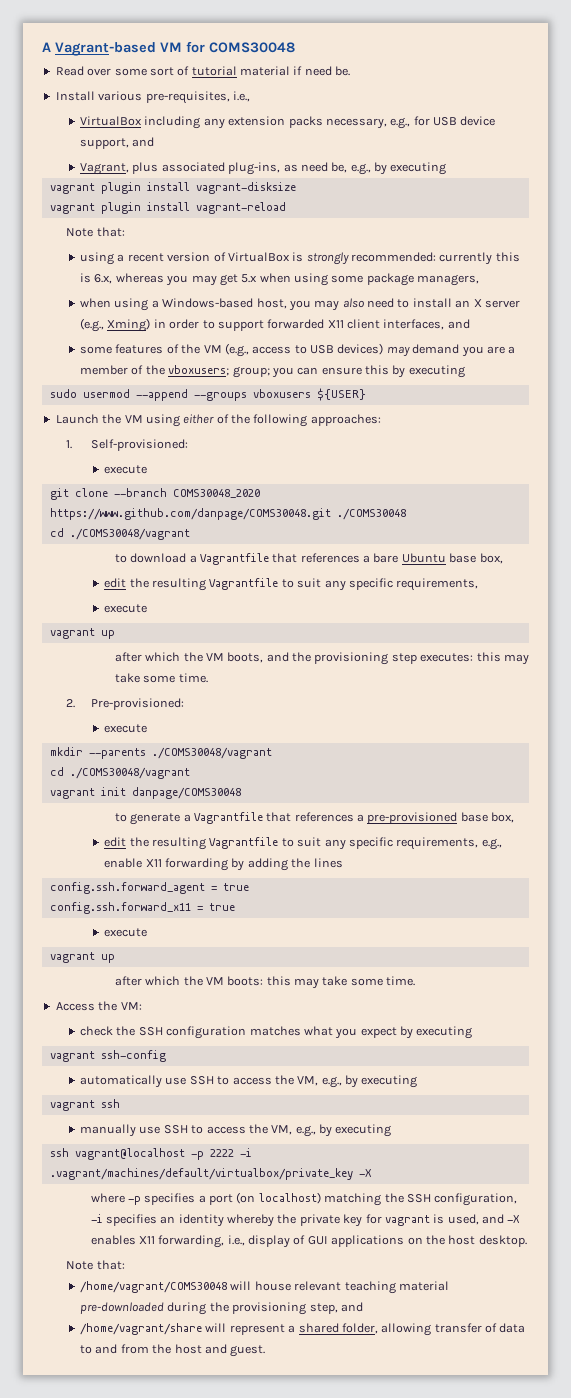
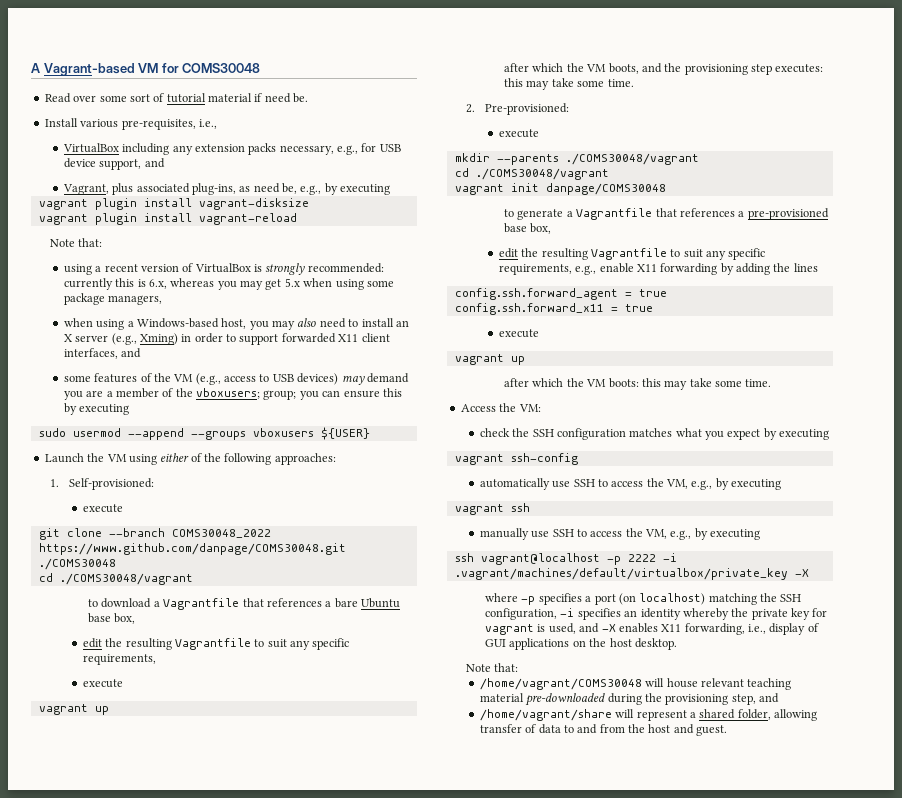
[172,489,260,498] COMS30048_2020 -> [171,529,271,538] COMS30048_2022

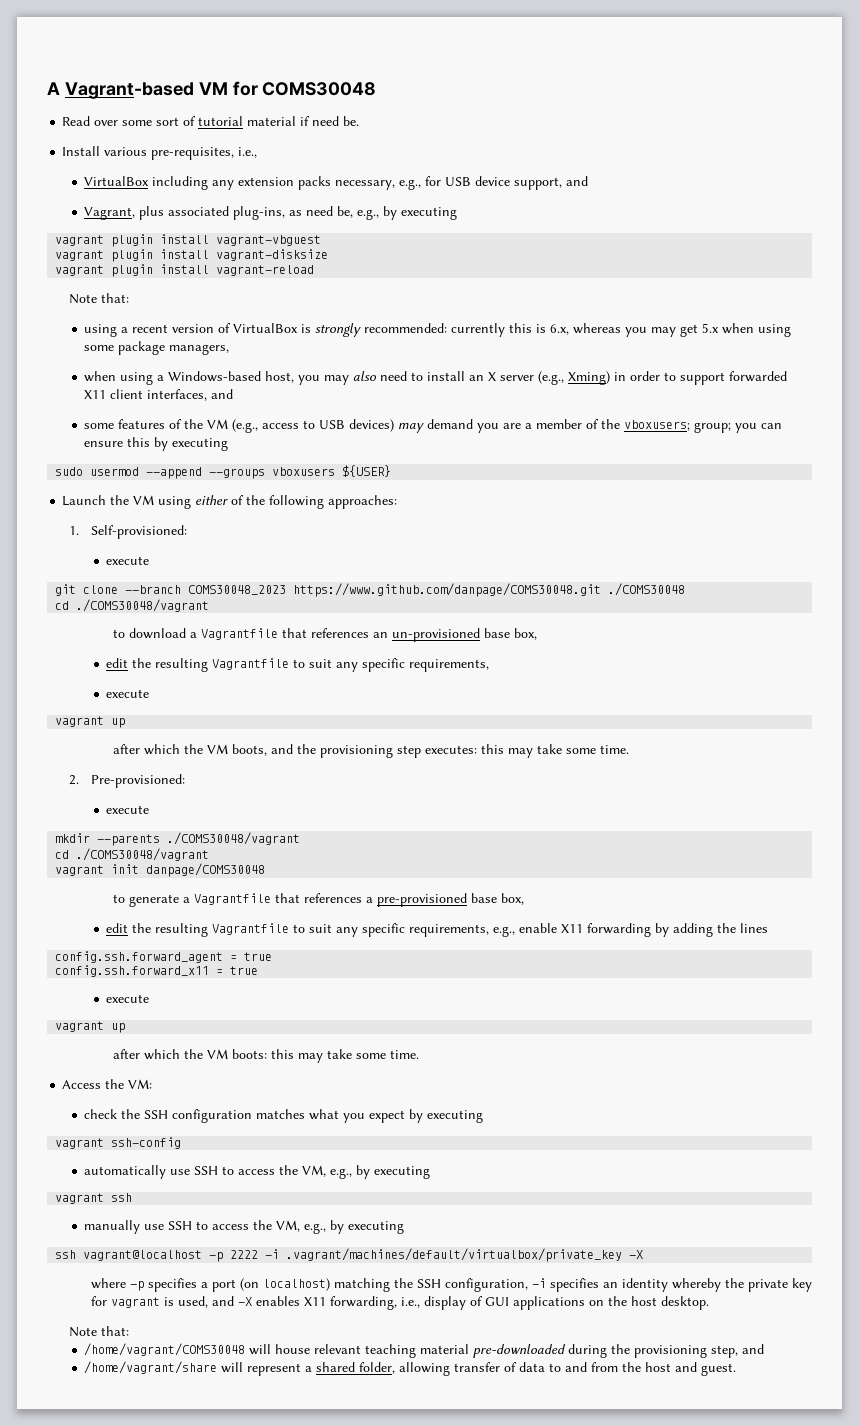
(391, 189) none -> [55,234,322,247] // vagrant plugin install vagrant-vbguest
[171,529,271,538] COMS30048_2022 -> [188,585,287,595] COMS30048_2023
[325,598,401,608] a bare Ubuntu -> [372,628,480,642] an un-provisioned

